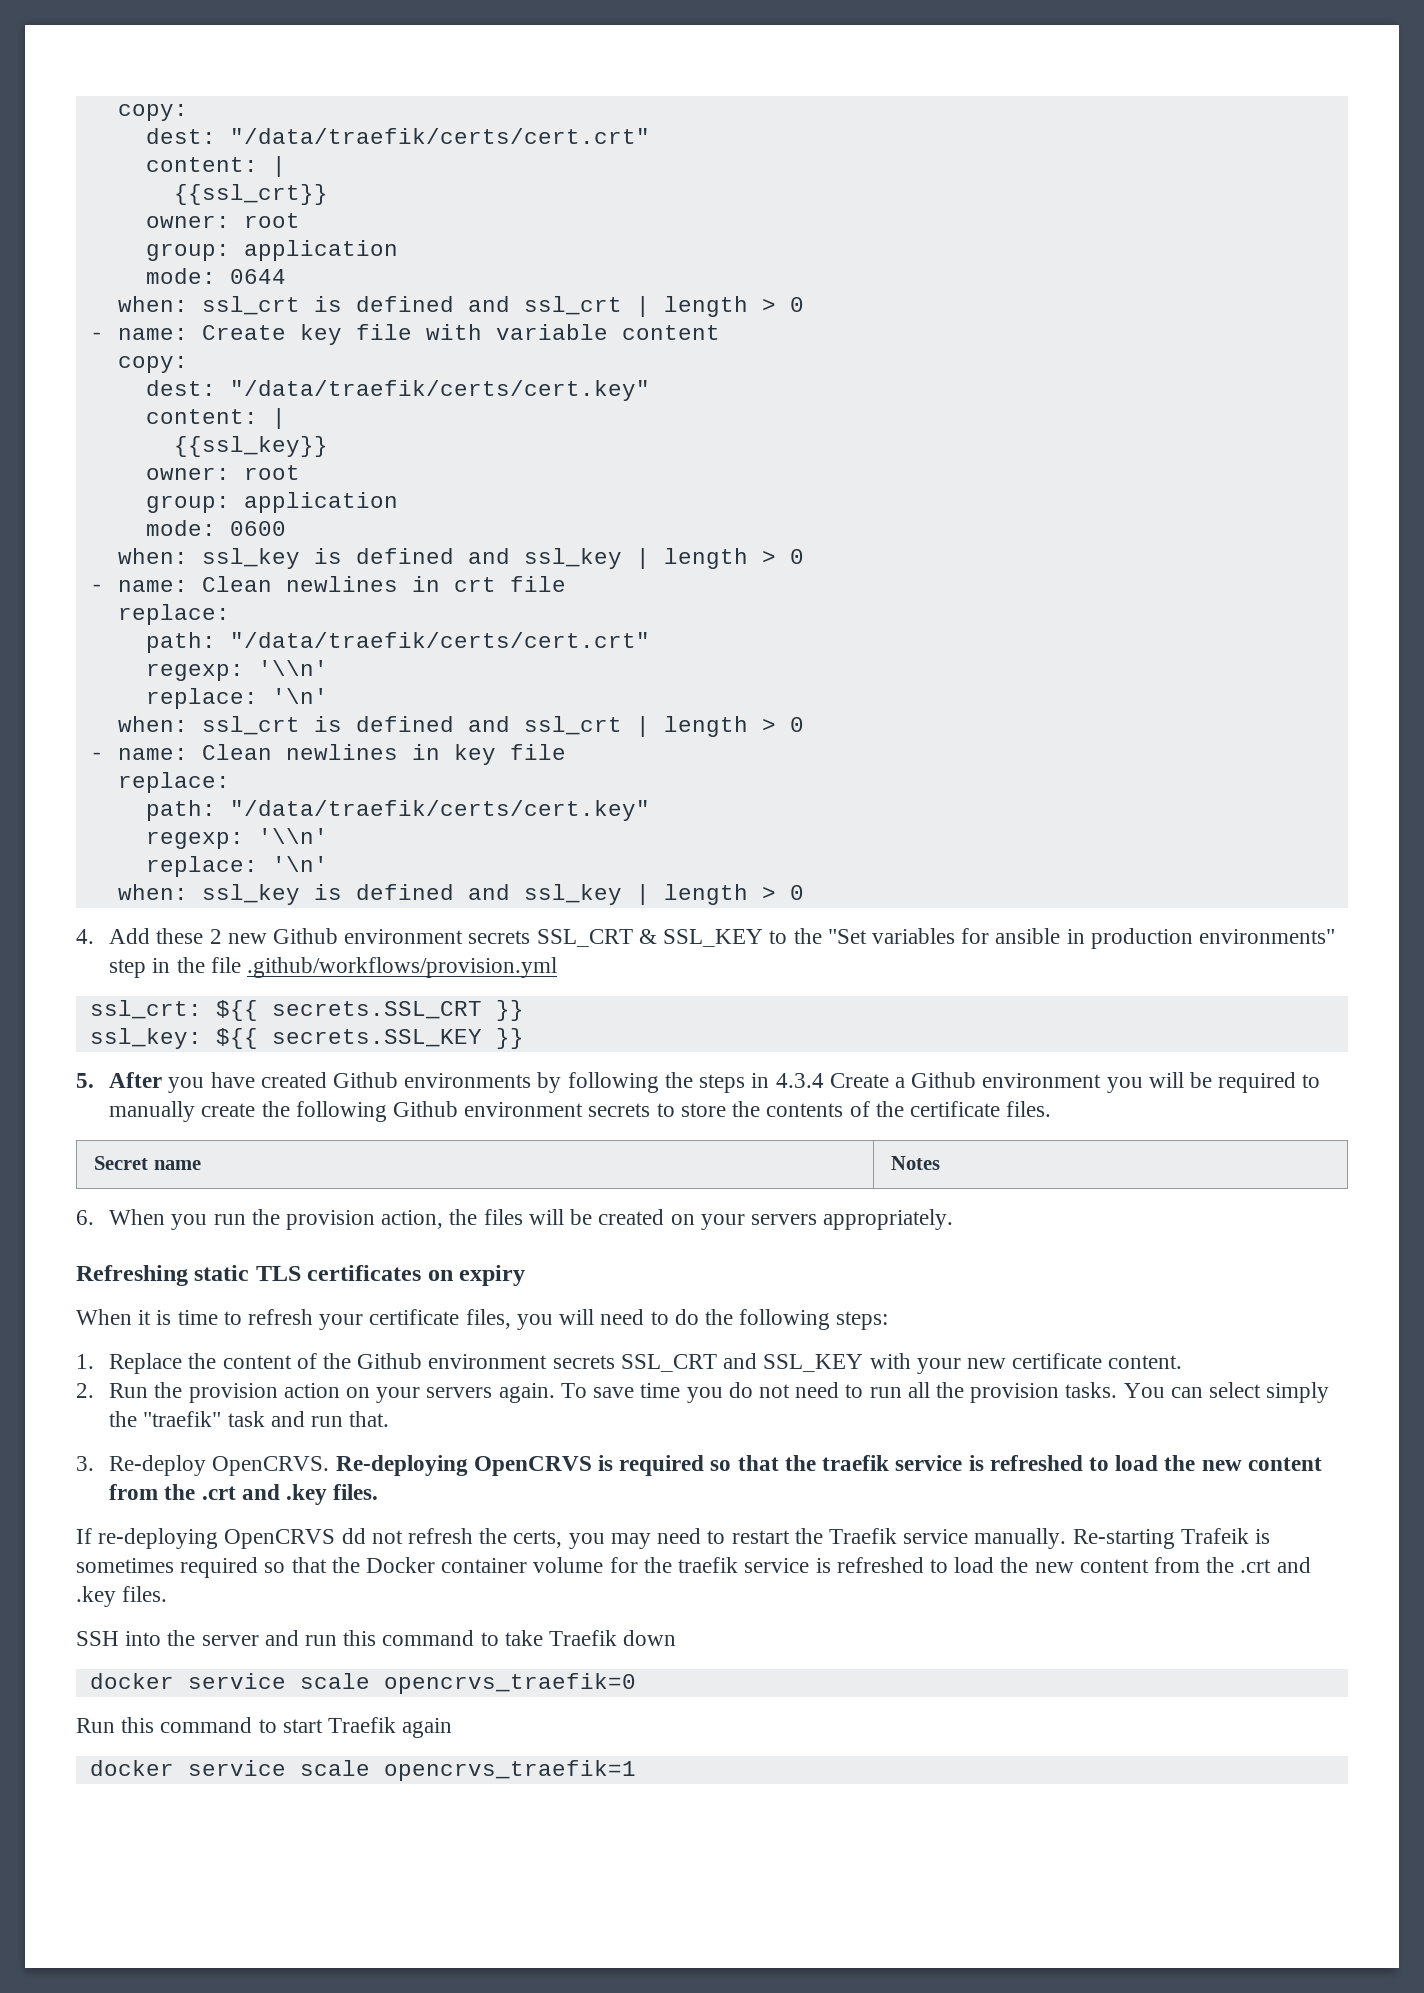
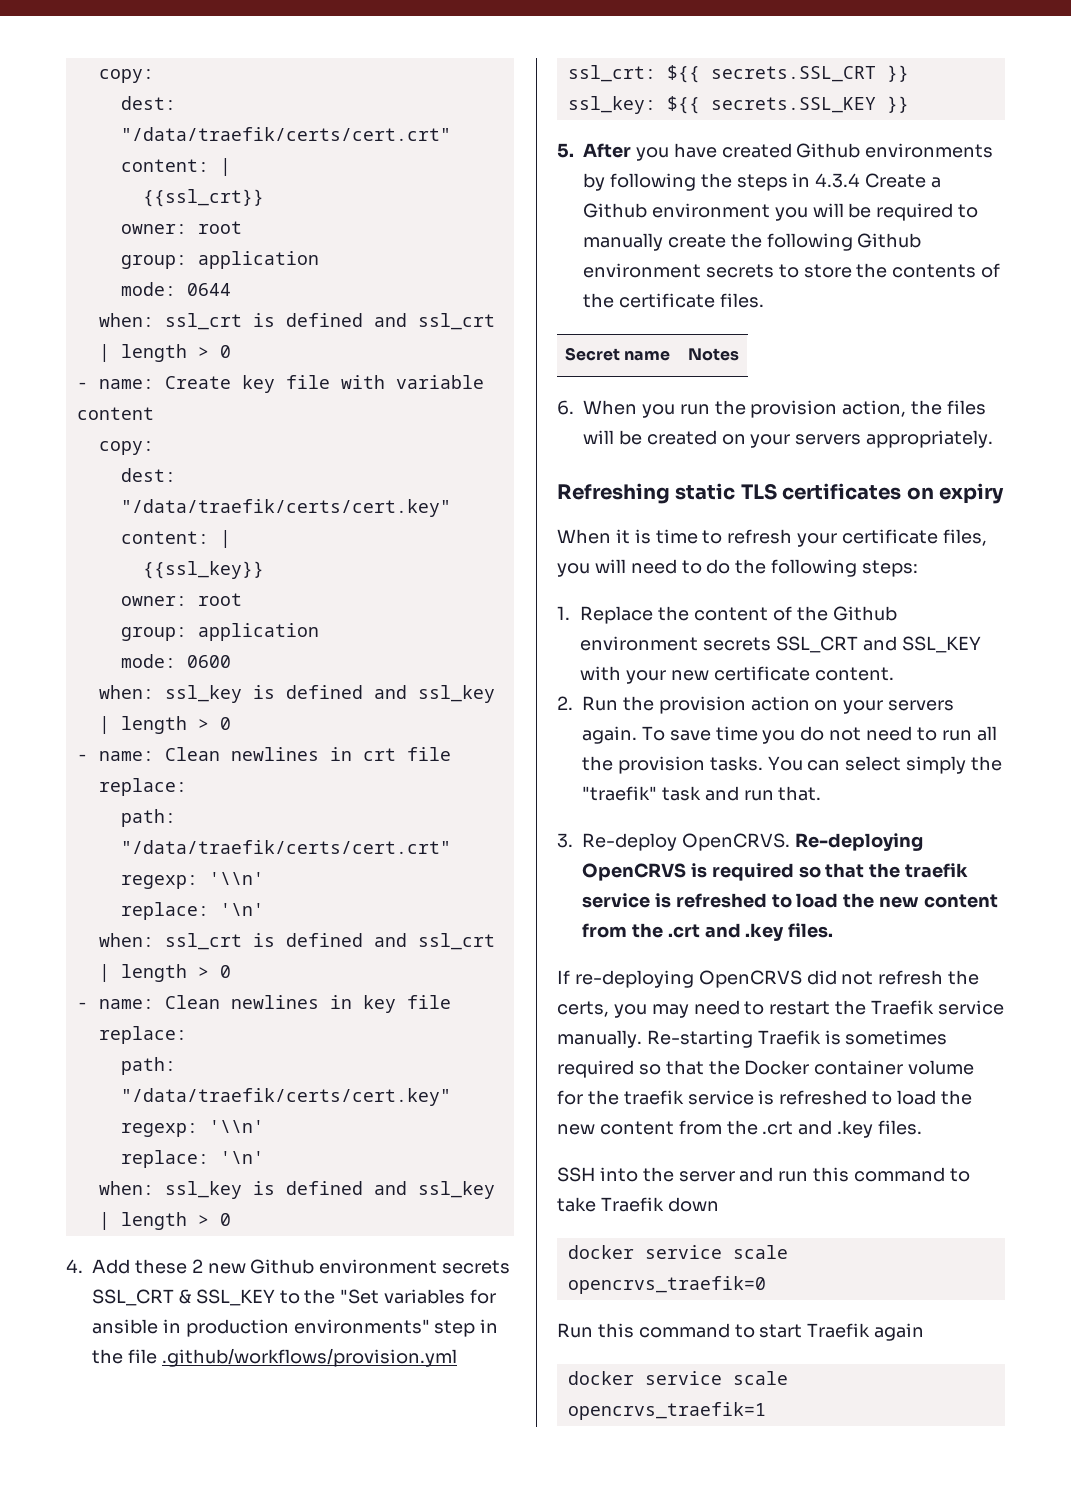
[341,1528,366,1544] dd -> [806,970,837,985] did
[1180,1528,1249,1544] Trafeik -> [757,1030,821,1045] Traefik

